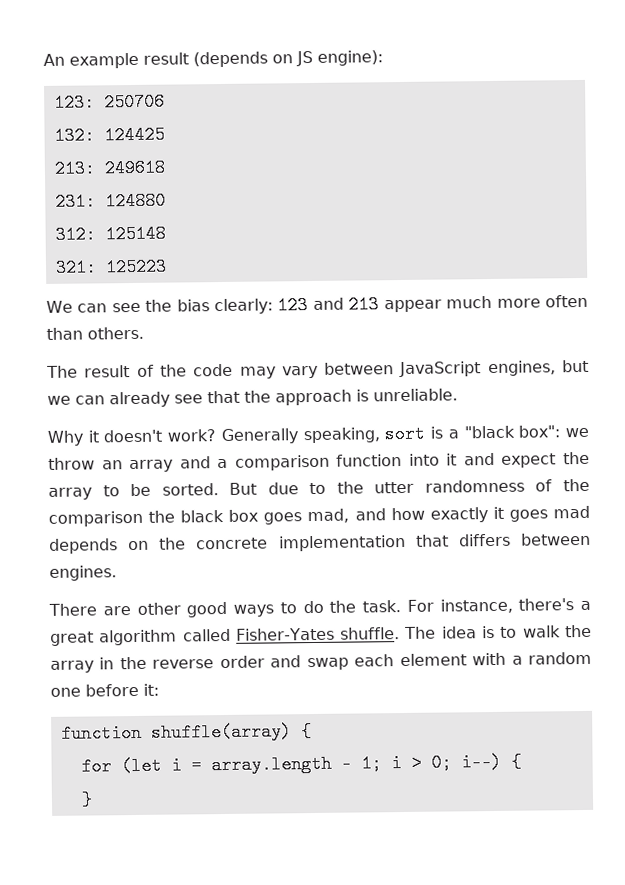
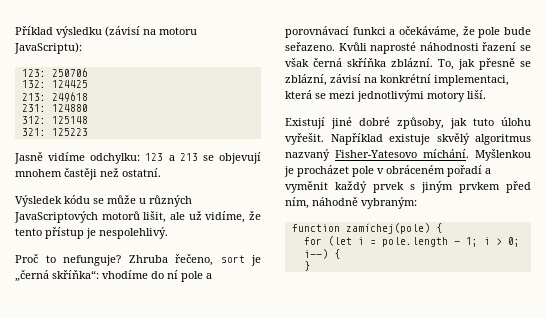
[43,50,383,69] An example result (depends on JS engine): -> [15,26,197,38] [14,42,82,54] Příklad výsledku (závisí na motoru JavaScriptu):
[46,294,588,315] [46,326,144,340] [46,359,589,379] [47,388,458,408] [47,424,590,446] [48,451,590,473] [48,478,591,500] [48,505,590,527] [49,532,591,554] [49,565,117,581] [48,598,591,618] [50,624,592,646] [50,651,592,673] [50,683,159,697] [60,722,292,743] We can see the bias clearly: 123 and 213 appear much more often than others. // The result of the code may vary between JavaScript engines, but we can already see that the approach is unreliable. // Why it doesn't work? Generally speaking, sort is a "black box": we throw an array and a comparison function into it and expect the array to be sorted. But due to the utter randomness of the comparison the black box goes mad, and how exactly it goes mad depends on the concrete implementation that differs between engines. // There are other good ways to do the task. For instance, there's a great algorithm called Fisher-Yates shuffle. The idea is to walk the array in the reverse order and swap each element with a random one before it: // function shuffle(array) -> [14,152,261,164] [15,168,161,180] [15,195,192,207] [14,211,261,223] [15,227,168,239] [15,254,261,266] [15,270,212,282] [285,26,531,38] [285,42,531,54] [285,58,531,70] [285,74,509,86] [285,90,486,102] [285,117,531,129] [285,133,531,145] [285,149,531,161] [284,165,491,177] [285,181,531,193] [285,197,417,209] [291,223,430,234] Jasně vidíme odchylku: 123 a 213 se objevují mnohem častěji než ostatní. // Výsledek kódu se může u různých JavaScriptových motorů lišit, ale už vidíme, že tento přístup je nespolehlivý. // Proč to nefunguje? Zhruba řečeno, sort je „černá skříňka“: vhodíme do ní pole a porovnávací funkci a očekáváme, že pole bude seřazeno. Kvůli naprosté náhodnosti řazení se však černá skříňka zblázní. To, jak přesně se zblázní, závisí na konkrétní implementaci, která se mezi jednotlivými motory liší. // Existují jiné dobré způsoby, jak tuto úlohu vyřešit. Například existuje skvělý algoritmus nazvaný Fisher-Yatesovo míchání. Myšlenkou je procházet pole v obráceném pořadí a vyměnit každý prvek s jiným prvkem před ním, náhodně vybraným: // function zamíchej(pole)
[210,754,332,775] array.length -> [381,237,448,247] pole.length

